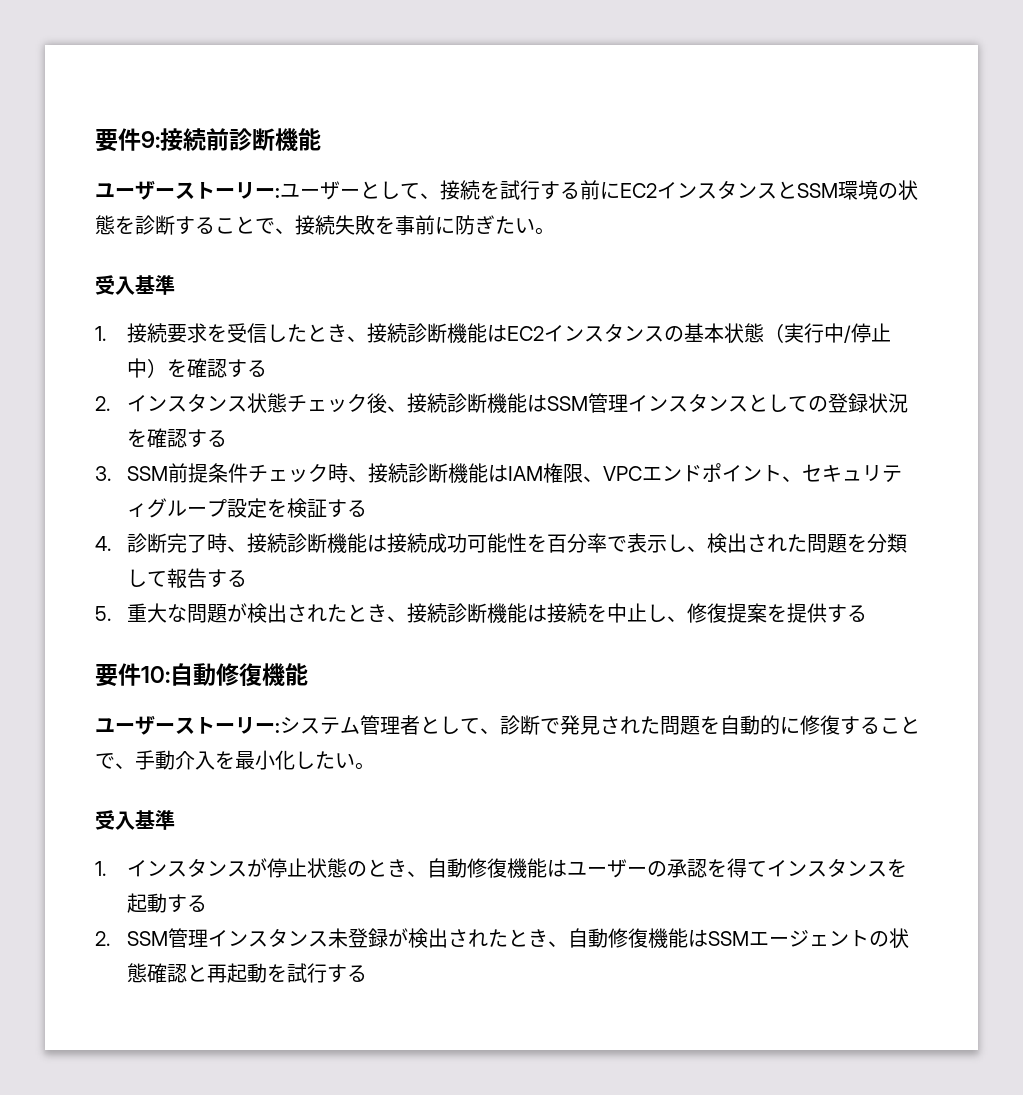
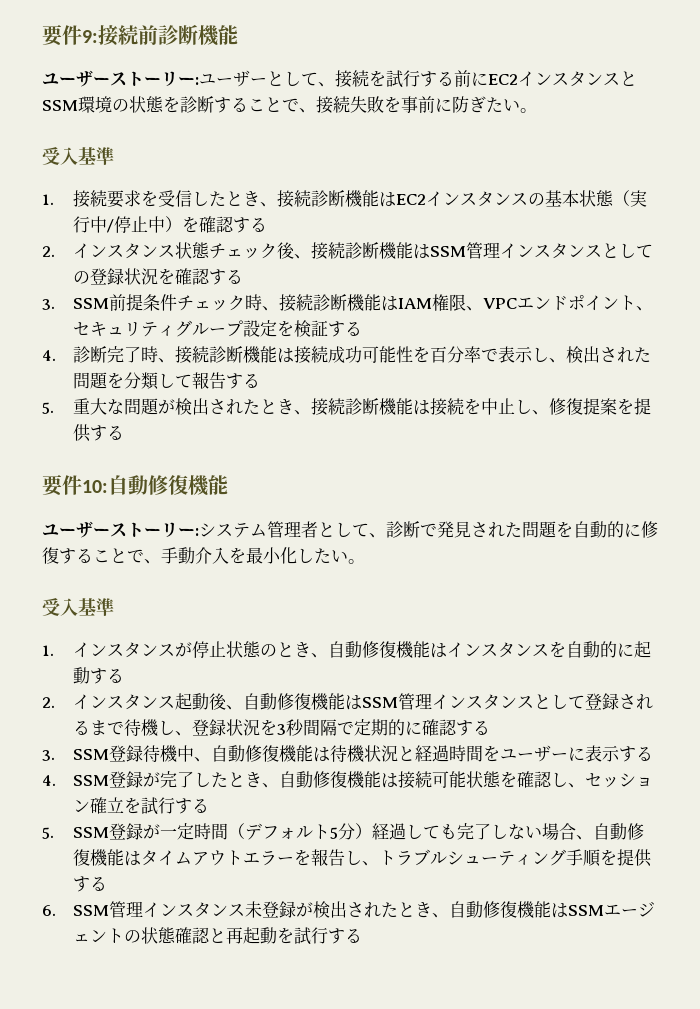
[567,858,768,878] ユーザーの承認を得て -> (447, 650) none
(908, 868) none -> [565,641,634,658] 自動的に
(110, 938) none -> [72,693,653,710] [72,719,490,736] [42,745,653,762] [42,771,653,789] [72,797,209,815] [42,823,644,840] [72,849,652,867] [72,876,107,892] [42,905,56,916] インスタンス起動後、自動修復機能はSSM管理インスタンスとして登録されるまで待機し、登録状況を3秒間隔で定期的に確認する // 3. SSM登録待機中、自動修復機能は待機状況と経過時間をユーザーに表示する // 4. SSM登録が完了したとき、自動修復機能は接続可能状態を確認し、セッション確立を試行する // 5. SSM登録が一定時間（デフォルト5分）経過しても完了しない場合、自動修復機能はタイムアウトエラーを報告し、トラブルシューティング手順を提供する // 6.

